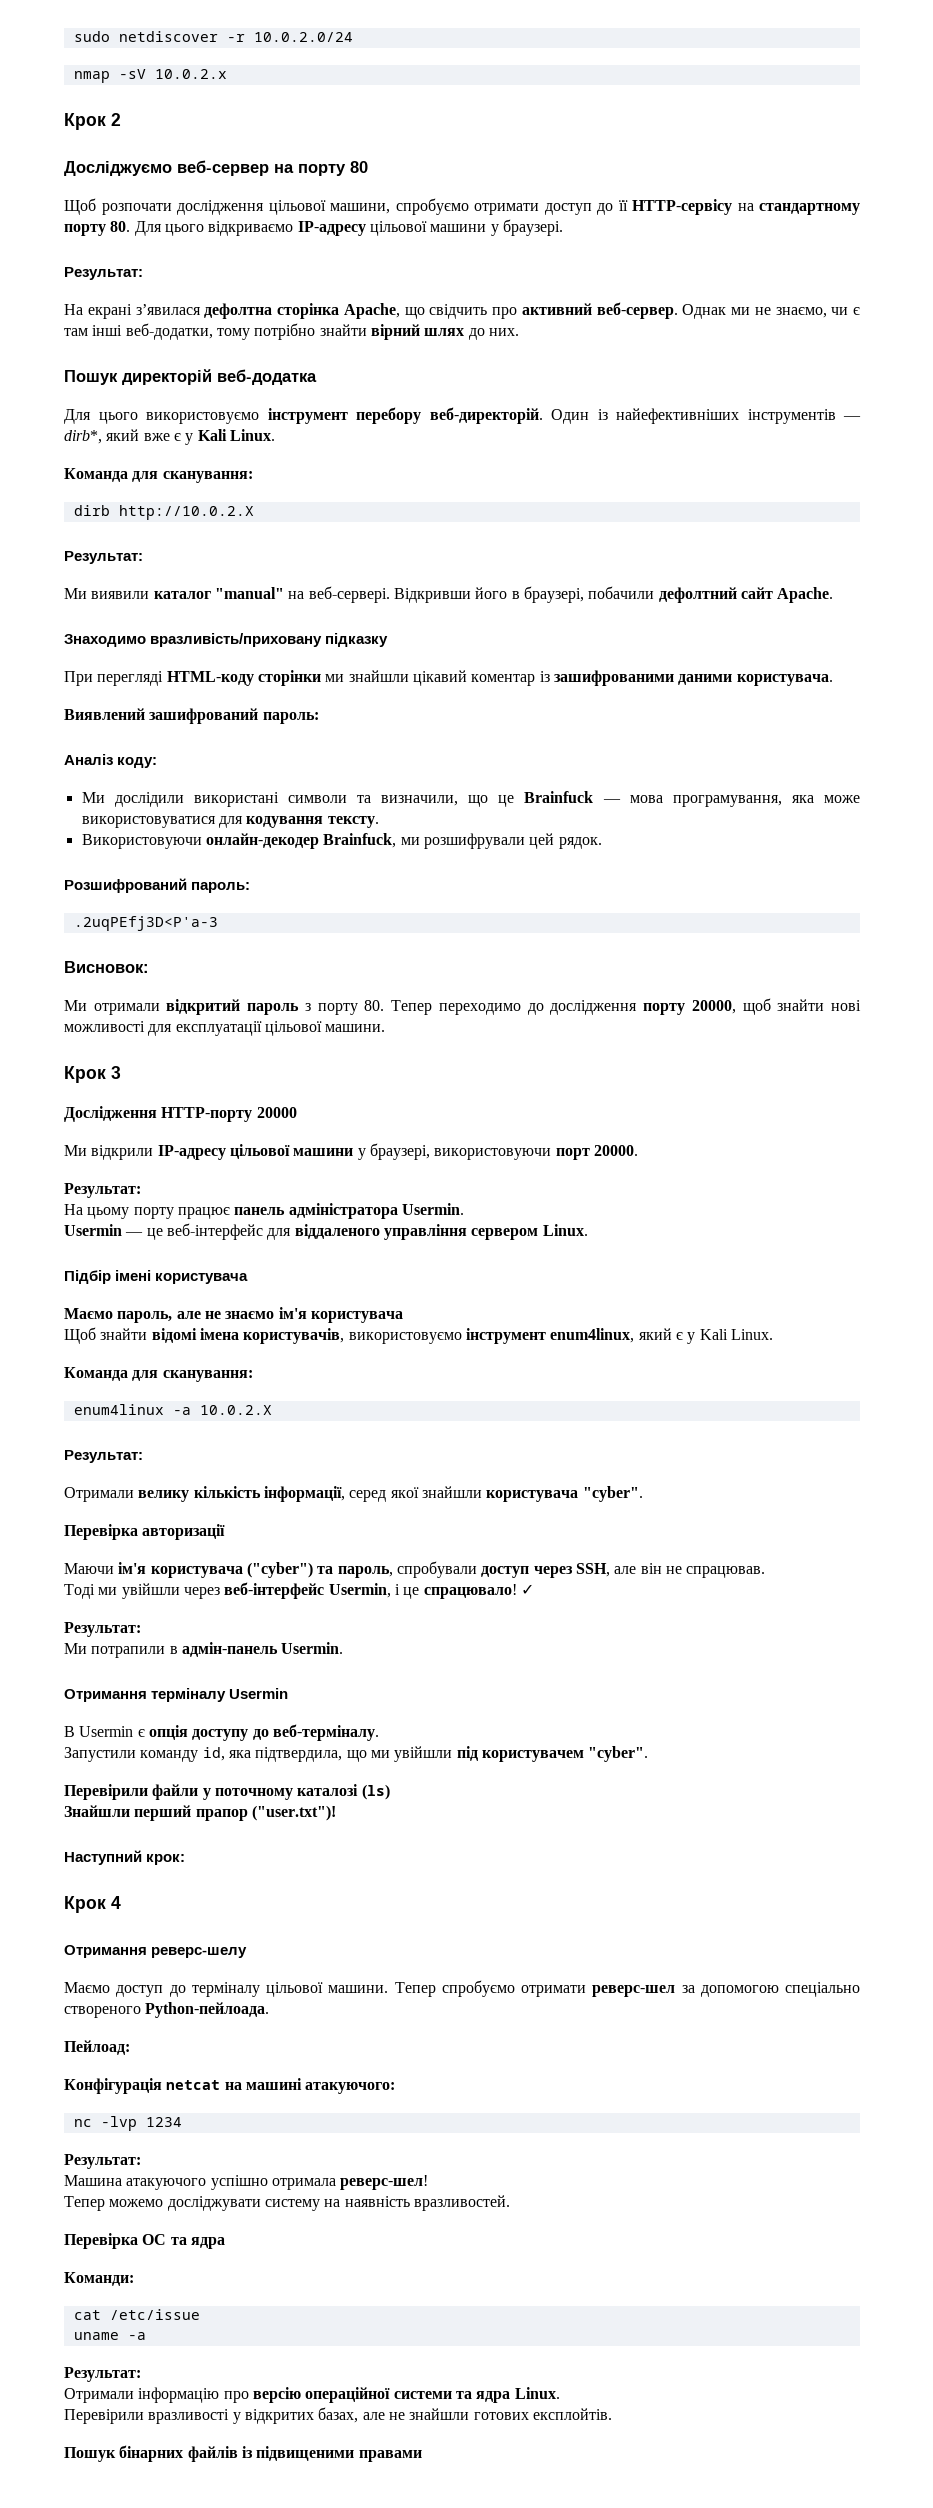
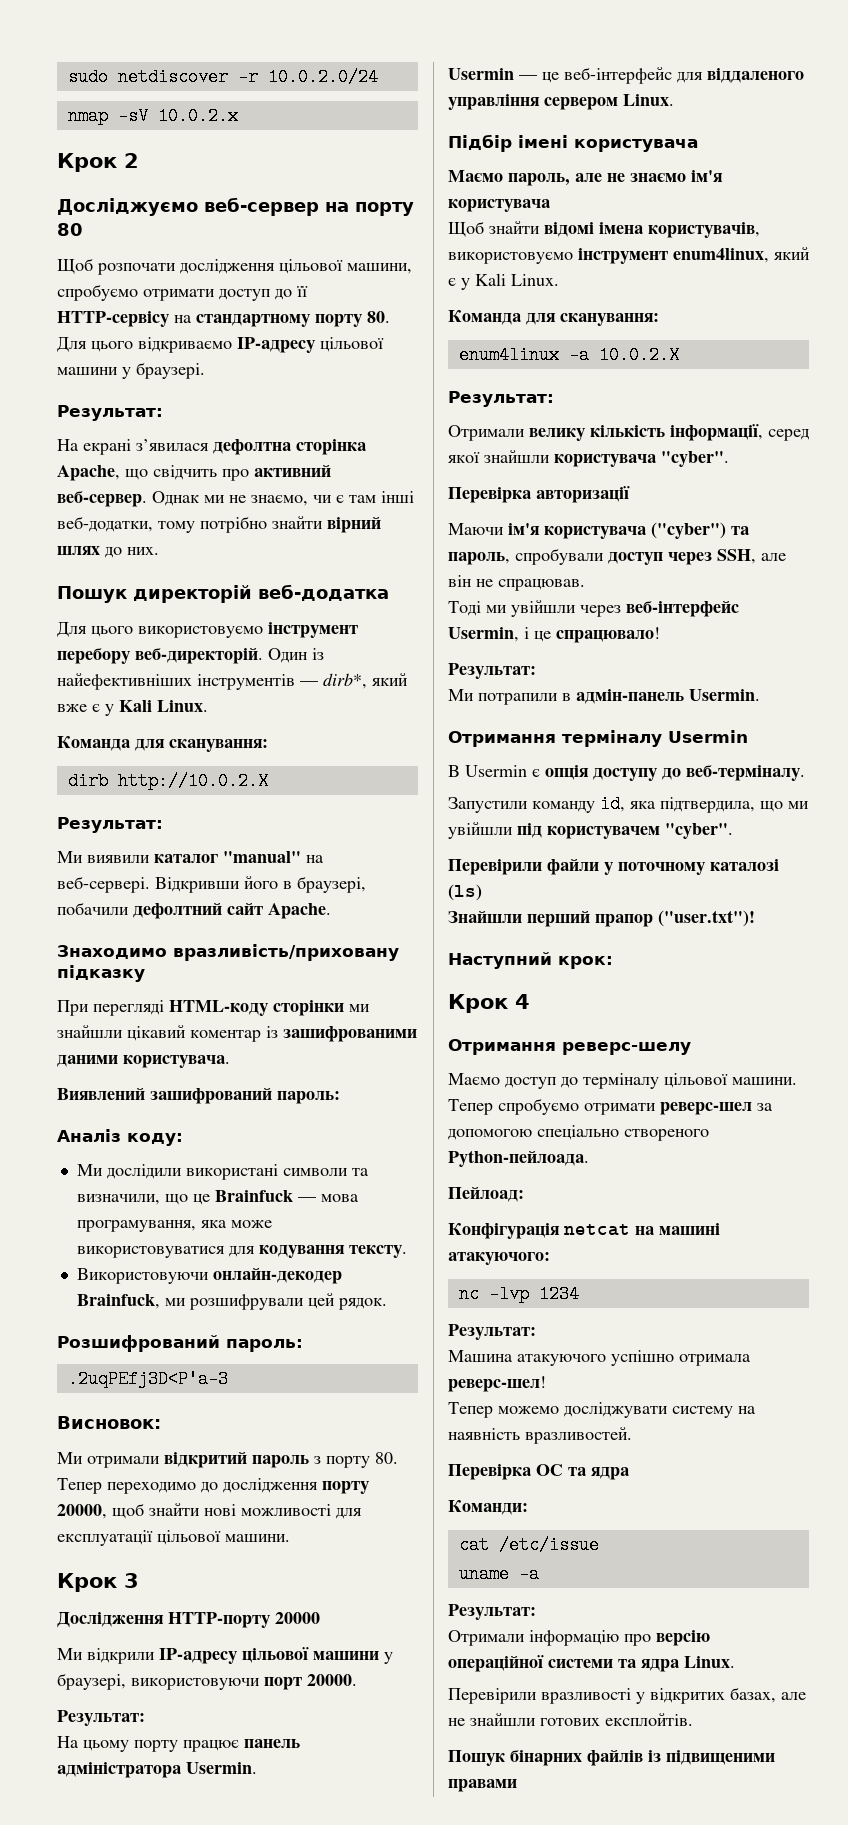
[520,1584,534,1595] ✓ -> (660, 635) none

